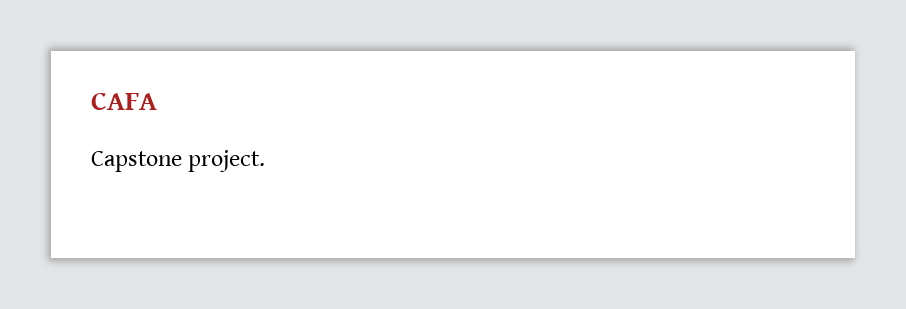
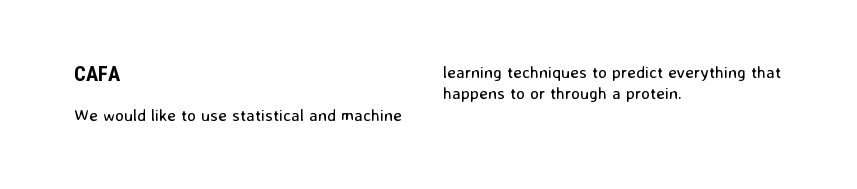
[91,150,266,172] Capstone project. -> [74,109,402,121] [443,66,781,81] [443,87,682,102] We would like to use statistical and machine learning techniques to predict everything that happens to or through a protein.

